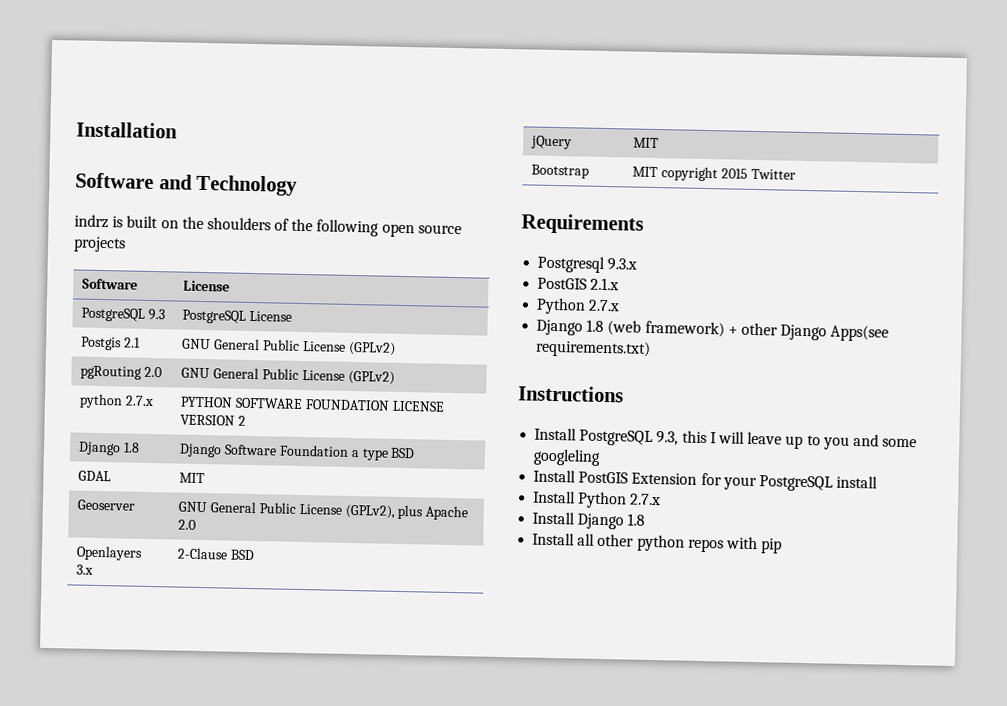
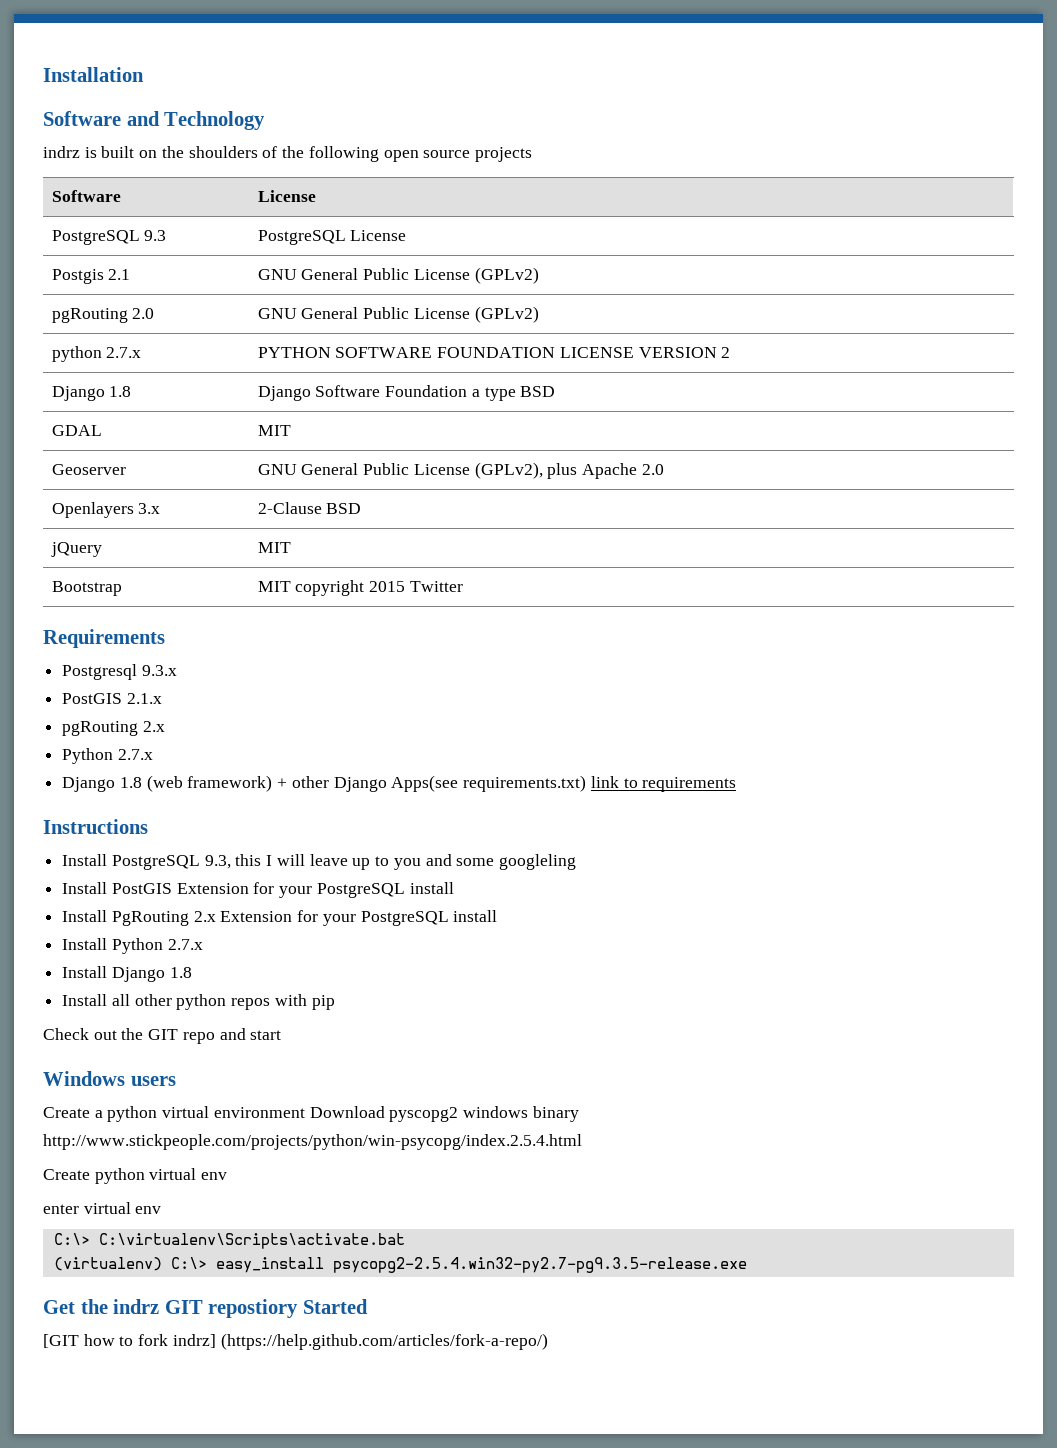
(620, 284) none -> [62,721,165,736] // pgRouting 2.x
(652, 348) none -> [590,776,737,792] link to requirements
(879, 482) none -> [62,910,498,926] // Install PgRouting 2.x Extension for your PostgreSQL install
(783, 546) none -> [43,1028,282,1044] [43,1071,176,1086] [43,1106,579,1122] [43,1134,582,1150] [43,1168,228,1184] [43,1202,162,1214] [53,1233,405,1249] [53,1257,747,1273] [43,1299,368,1318] [43,1333,548,1350] // Check out the GIT repo and start // Windows users // Create a python virtual environment Download pyscopg2 windows binary http://www.stickpeople.com/projects/python/win-psycopg/index.2.5.4.html // Create python virtual env // enter virtual env // C:\> C:\virtualenv\Scripts\activate.bat // (virtualenv) C:\> easy_install psycopg2-2.5.4.win32-py2.7-pg9.3.5-release.exe // Get the indrz GIT repostiory Started // [GIT how to fork indrz] (https://help.github.com/articles/fork-a-repo/)

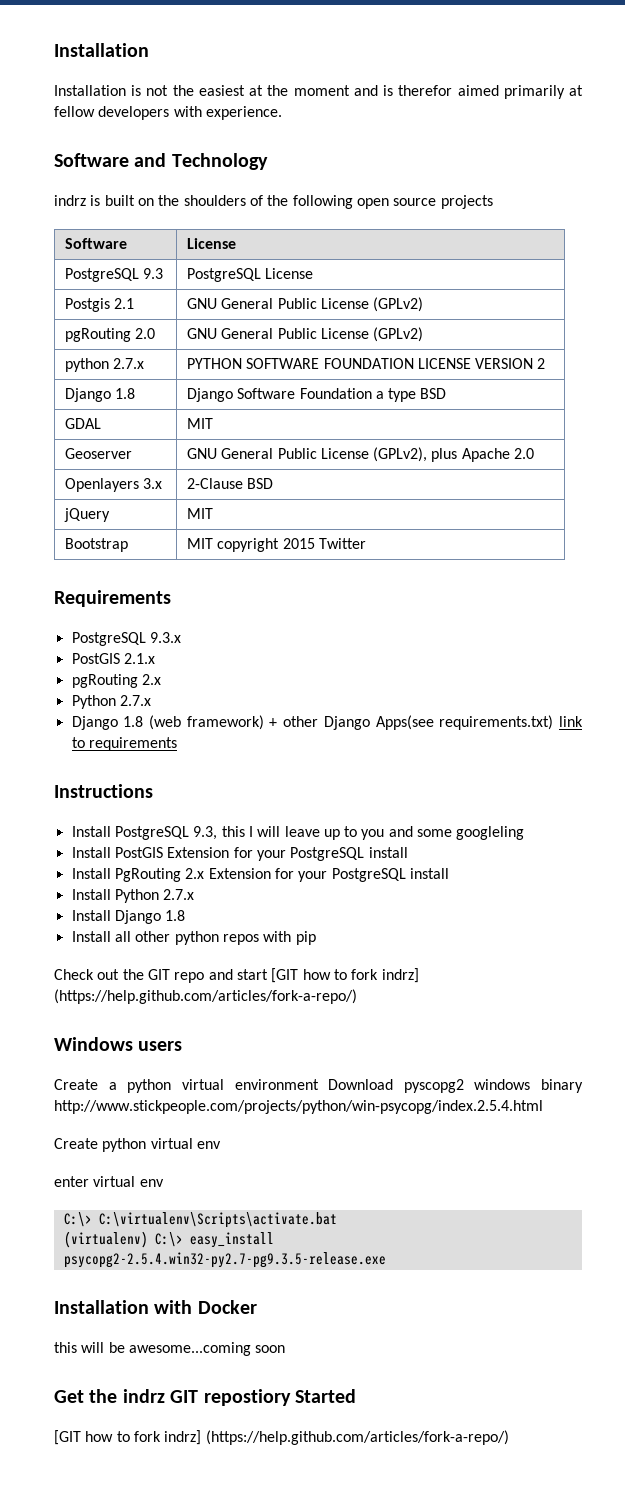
[43,67,144,82] Installation -> [54,43,149,57] [54,85,583,99] [54,106,282,120] Installation // Installation is not the easiest at the moment and is therefor aimed primarily at fellow developers with experience.
[62,664,138,680] Postgresql -> [71,632,146,646] PostgreSQL
(282, 1035) none -> [271,968,419,983] [54,989,357,1004] [GIT how to fork indrz] (https://help.github.com/articles/fork-a-repo/)
(747, 1265) none -> [54,1300,257,1314] [54,1342,286,1356] // Installation with Docker // this will be awesome...coming soon

